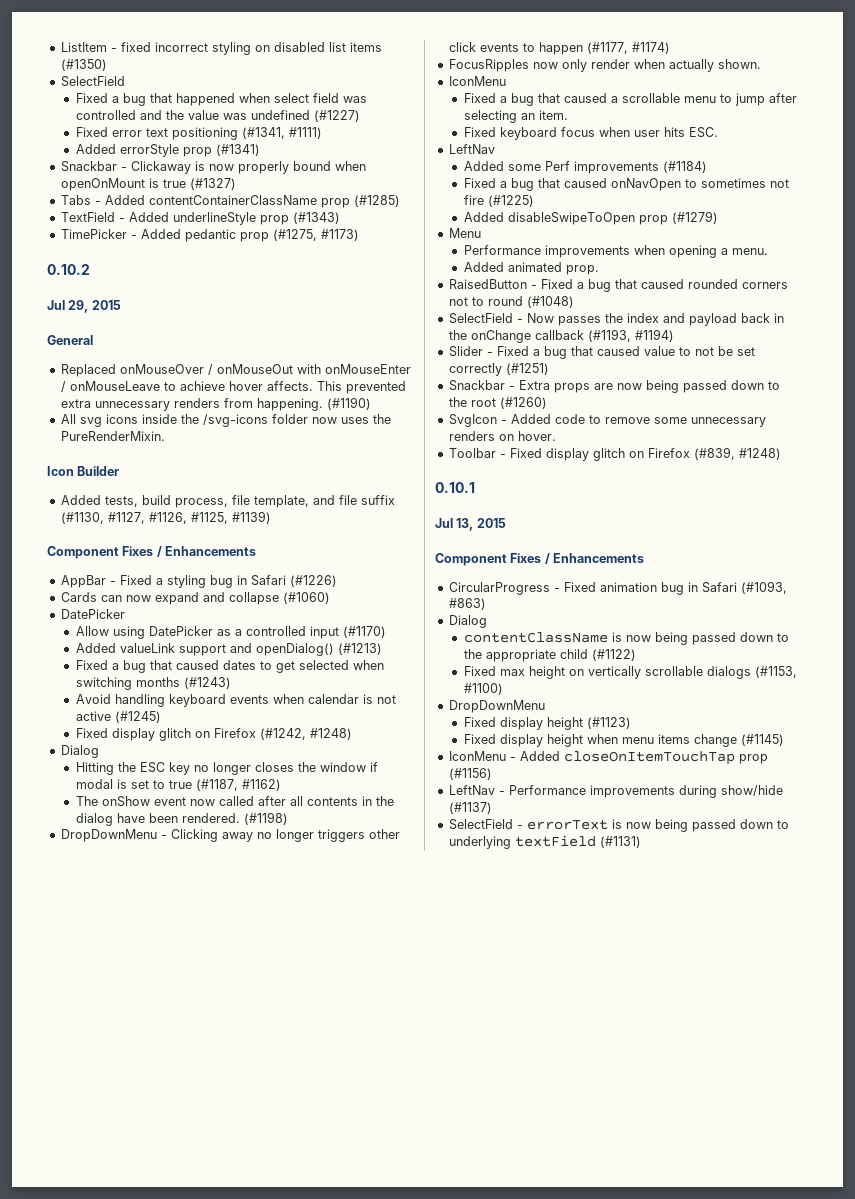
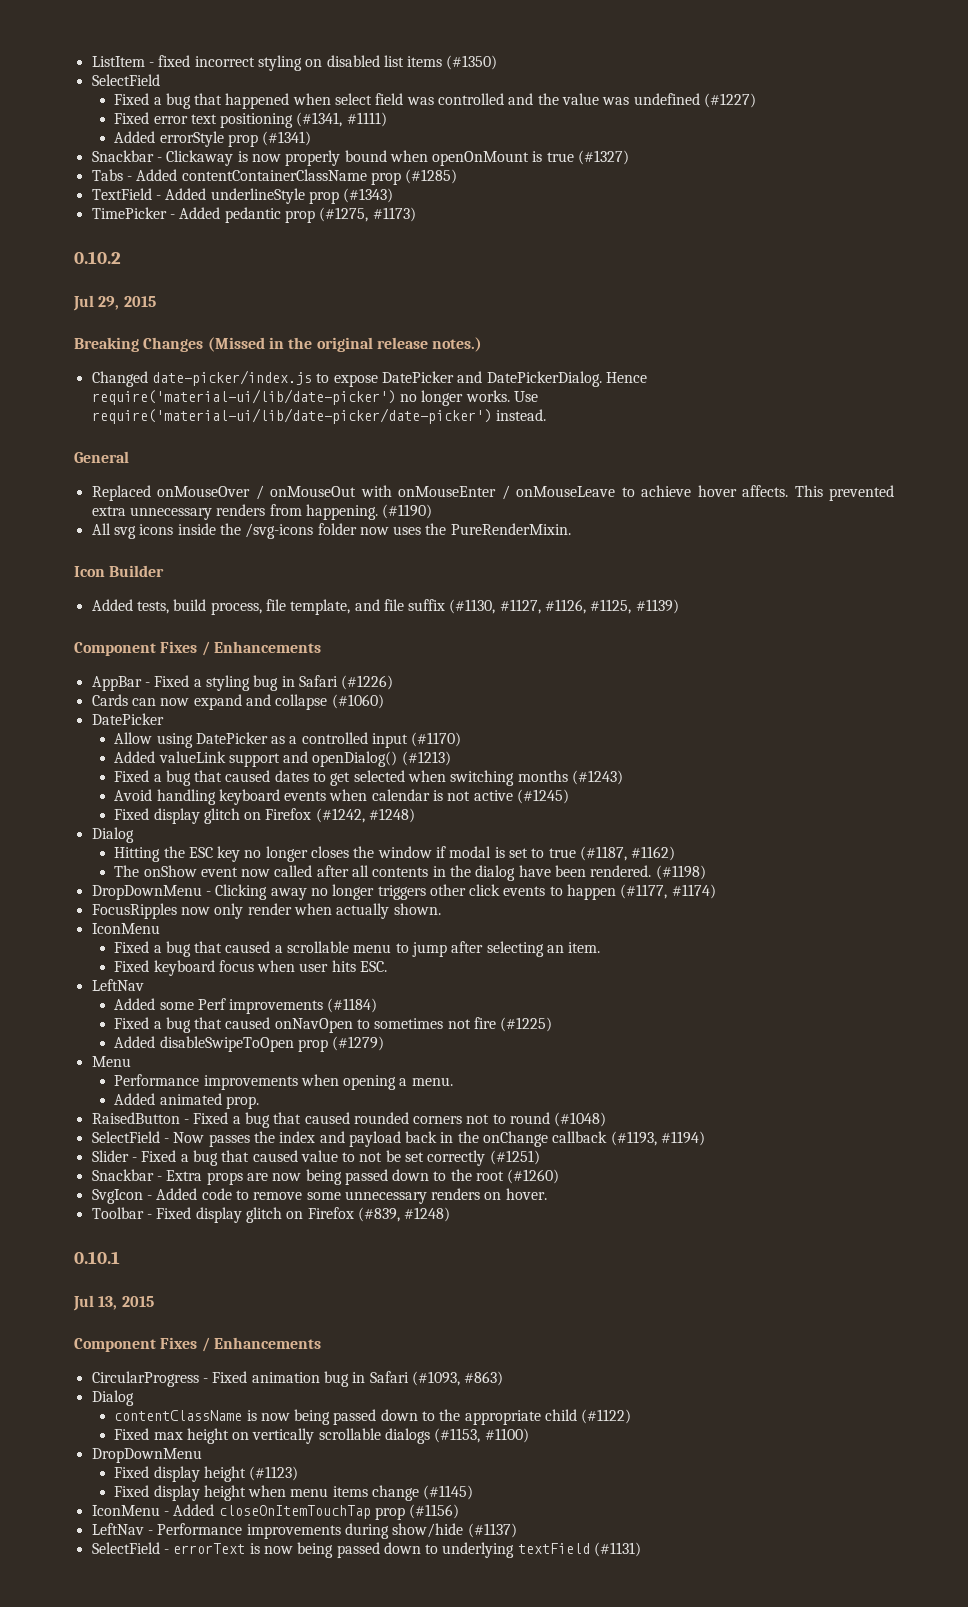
(121, 305) none -> [74,337,483,352] [91,370,647,387] [91,389,538,406] [91,408,546,424] // Breaking Changes (Missed in the original release notes.) // Changed date-picker/index.js to expose DatePicker and DatePickerDialog. Hence require('material-ui/lib/date-picker') no longer works. Use require('material-ui/lib/date-picker/date-picker') instead.

